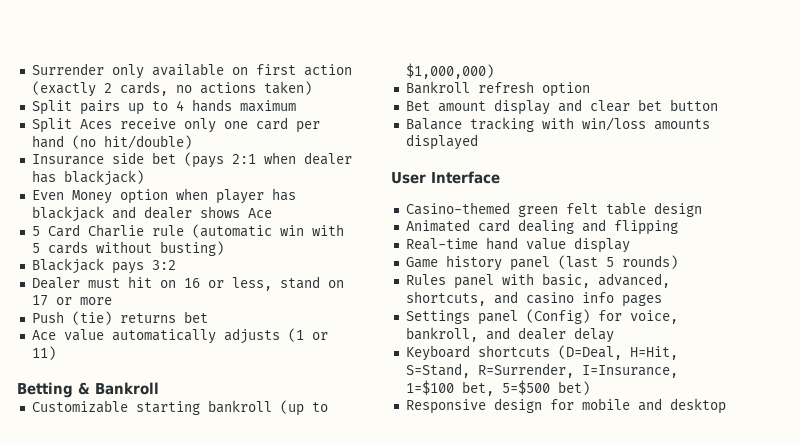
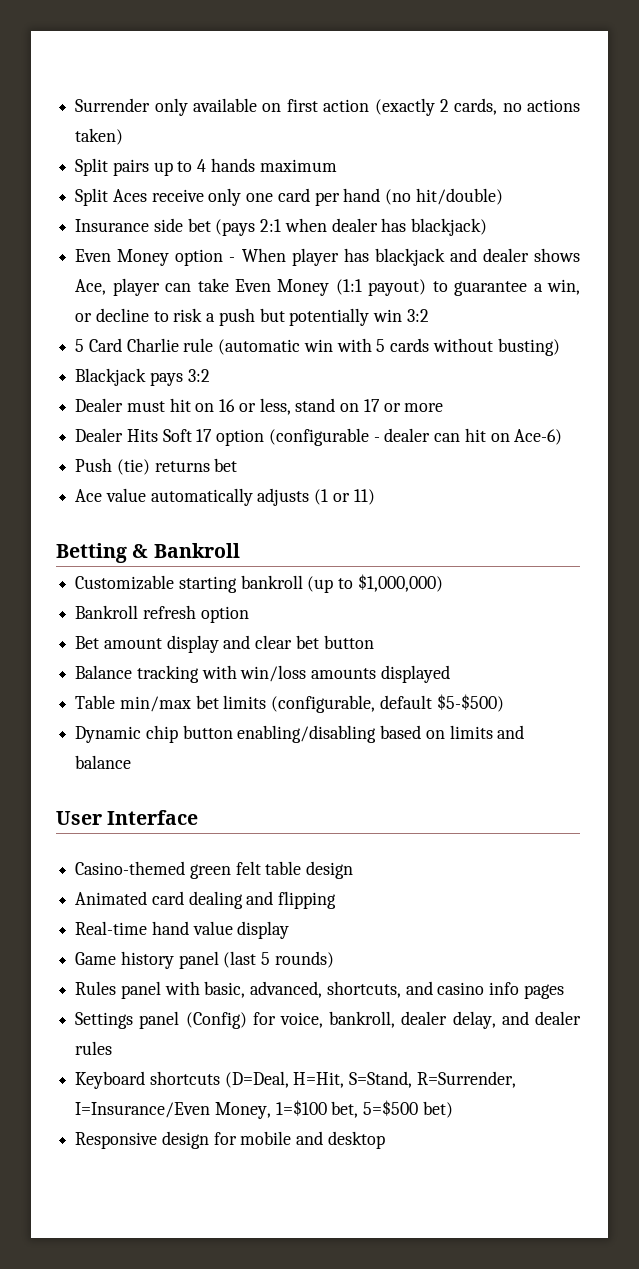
[175,188,208,200] when -> [229,248,286,262] - When
[247,208,272,218] Ace -> [75,278,580,296] [75,308,429,326] Ace, player can take Even Money (1:1 payout) to guarantee a win, or decline to risk a push but potentially win 3:2
(112, 301) none -> [75,428,563,446] // Dealer Hits Soft 17 option (configurable - dealer can hit on Ace-6)
(478, 142) none -> [75,694,504,713] [75,725,525,743] [75,755,132,769] // Table min/max bet limits (configurable, default $5-$500) // Dynamic chip button enabling/disabling based on limits and balance
[485,327,614,343] and dealer delay -> [401,1011,582,1029] [75,1041,113,1055] dealer delay, and dealer rules
[581,365,678,378] I=Insurance, -> [75,1102,271,1119] I=Insurance/Even Money,

